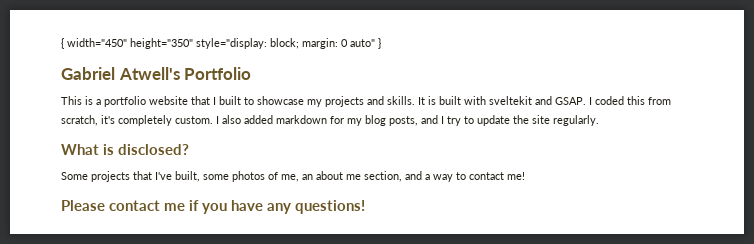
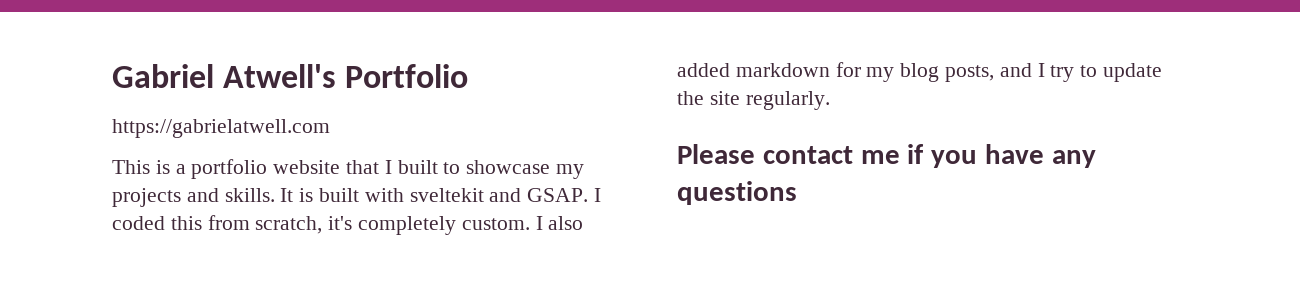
[61,38,381,49] { width="450" height="350" style="display: block; margin: 0 auto" } // -> (112, 76) none
(252, 73) none -> [112,119,330,138] // https://gabrielatwell.com
[61,144,190,155] [61,171,525,182] // What is disclosed? // Some projects that I've built, some photos of me, an about me section, and a way to contact me! -> (830, 100) none
[295,200,366,214] questions! -> [677,181,797,205] questions

